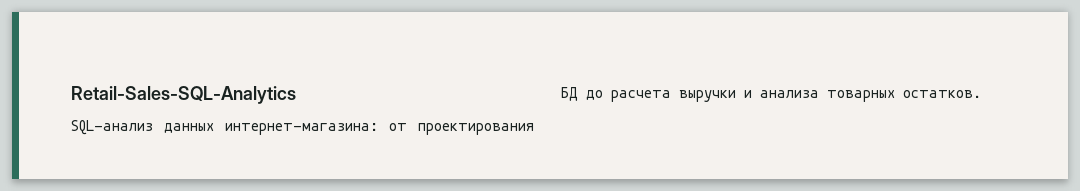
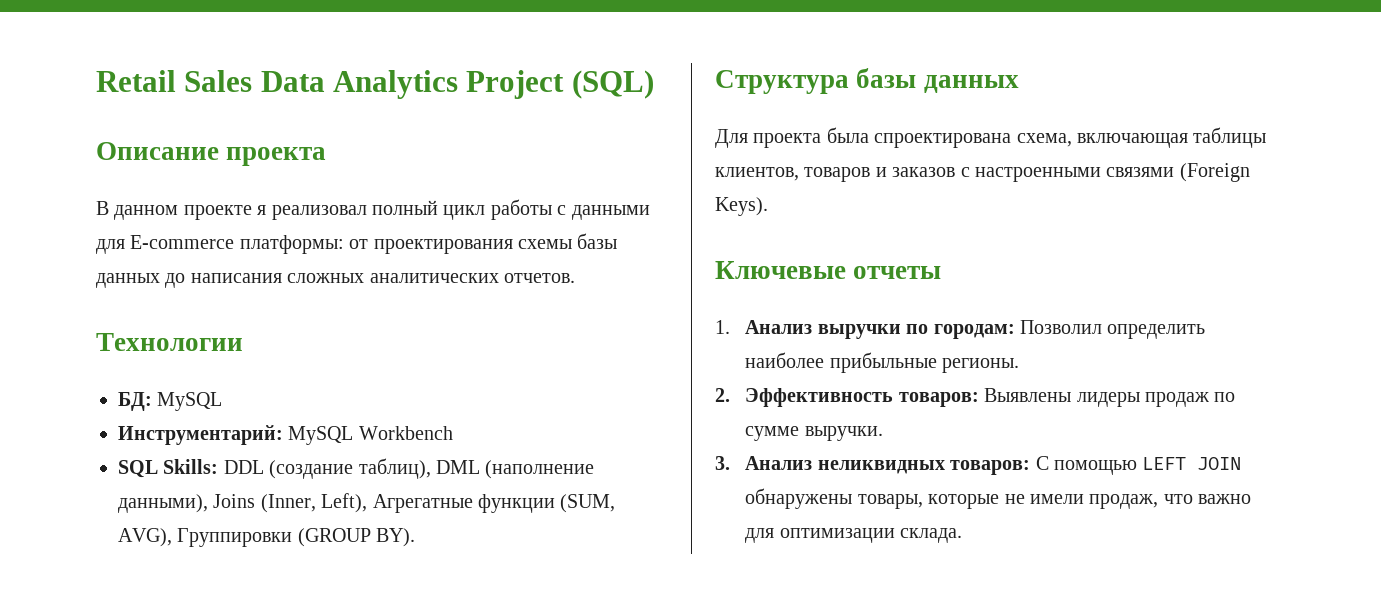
[71,86,296,104] [71,120,534,135] [561,87,981,102] Retail-Sales-SQL-Analytics // SQL-анализ данных интернет-магазина: от проектирования БД до расчета выручки и анализа товарных остатков. -> [96,70,654,99] [96,142,327,166] [96,199,650,220] [96,233,618,254] [96,273,575,288] [96,333,243,351] [118,392,223,411] [118,425,453,445] [118,458,595,479] [118,493,616,513] [118,528,416,547] [715,68,1019,94] [715,127,1267,148] [715,163,1250,182] [715,197,768,216] [715,261,942,279] [715,320,1206,339] [745,352,1020,373] [715,388,1236,407] [745,426,883,441] [715,456,1242,475] [745,488,1252,509] [745,528,963,543] Retail Sales Data Analytics Project (SQL) // Описание проекта // В данном проекте я реализовал полный цикл работы с данными для E-commerce платформы: от проектирования схемы базы данных до написания сложных аналитических отчетов. // Технологии // БД: MySQL // Инструментарий: MySQL Workbench // SQL Skills: DDL (создание таблиц), DML (наполнение данными), Joins (Inner, Left), Агрегатные функции (SUM, AVG), Группировки (GROUP BY). // Структура базы данных // Для проекта была спроектирована схема, включающая таблицы клиентов, товаров и заказов с настроенными связями (Foreign Keys). // Ключевые отчеты // 1. Анализ выручки по городам: Позволил определить наиболее прибыльные регионы. // 2. Эффективность товаров: Выявлены лидеры продаж по сумме выручки. // 3. Анализ неликвидных товаров: С помощью LEFT JOIN обнаружены товары, которые не имели продаж, что важно для оптимизации склада.

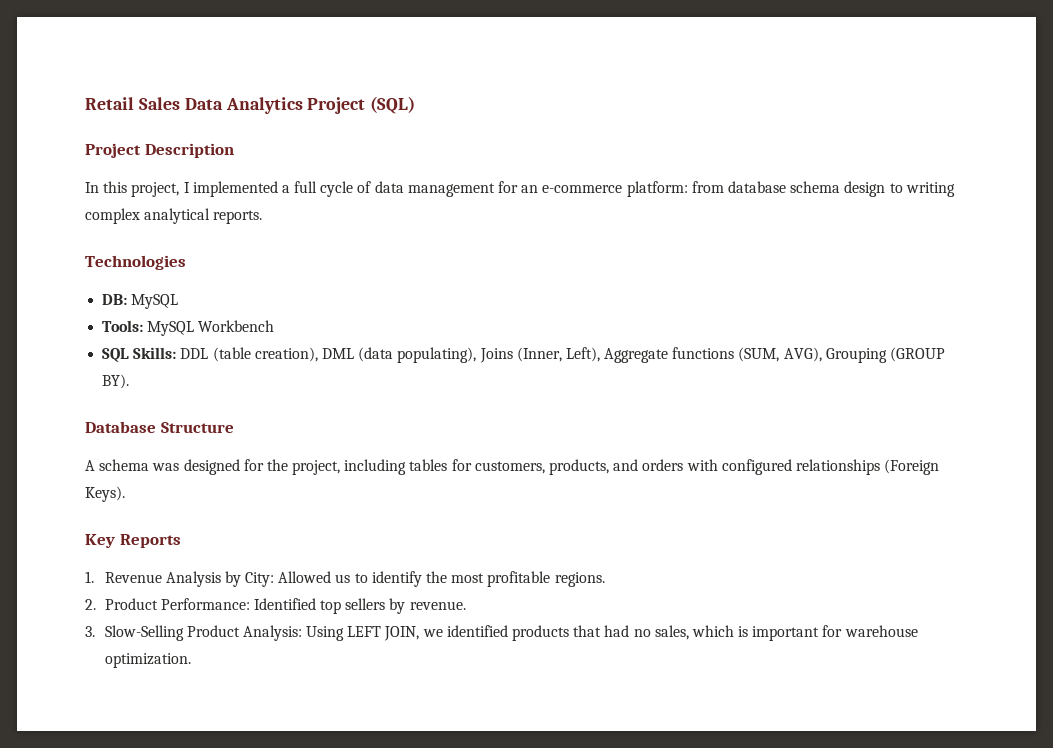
[96,142,327,166] [96,199,650,220] [96,233,618,254] [96,273,575,288] [96,333,243,351] [118,392,152,411] Описание проекта // В данном проекте я реализовал полный цикл работы с данными для E-commerce платформы: от проектирования схемы базы данных до написания сложных аналитических отчетов. // Технологии // БД: -> [85,143,234,158] [85,181,955,197] [85,208,263,224] [85,255,186,270] [102,294,128,305] Project Description // In this project, I implemented a full cycle of data management for an e-commerce platform: from database schema design to writing complex analytical reports. // Technologies // DB:
[118,425,283,445] Инструментарий: -> [102,320,144,332] Tools:
[269,458,595,479] [118,494,208,513] (создание таблиц), DML (наполнение данными), -> [212,347,477,363] (table creation), DML (data populating),
[372,494,555,513] Агрегатные функции -> [604,347,735,363] Aggregate functions
[177,528,293,547] Группировки -> [825,348,887,363] Grouping
[715,68,1019,94] [715,127,1267,148] [715,167,1175,182] Структура базы данных // Для проекта была спроектирована схема, включающая таблицы клиентов, товаров и заказов с настроенными связями -> [85,421,234,433] [85,459,880,475] Database Structure // A schema was designed for the project, including tables for customers, products, and orders with configured relationships
[715,261,942,279] Ключевые отчеты -> [85,534,181,548] Key Reports
[745,320,1206,339] [745,352,1020,373] [715,388,1236,407] [745,426,883,441] [715,456,1242,475] [745,488,1252,509] [745,528,963,543] Анализ выручки по городам: Позволил определить наиболее прибыльные регионы. // 2. Эффективность товаров: Выявлены лидеры продаж по сумме выручки. // 3. Анализ неликвидных товаров: С помощью LEFT JOIN обнаружены товары, которые не имели продаж, что важно для оптимизации склада. -> [104,571,605,587] [85,598,466,614] [85,625,918,641] [104,653,191,668] Revenue Analysis by City: Allowed us to identify the most profitable regions. // 2. Product Performance: Identified top sellers by revenue. // 3. Slow-Selling Product Analysis: Using LEFT JOIN, we identified products that had no sales, which is important for warehouse optimization.

